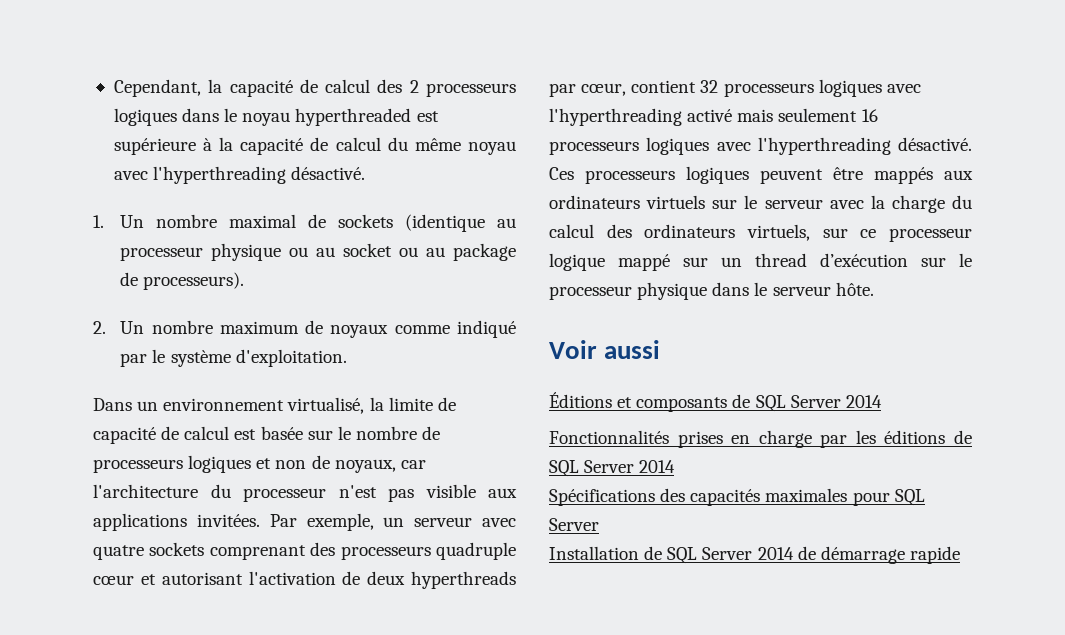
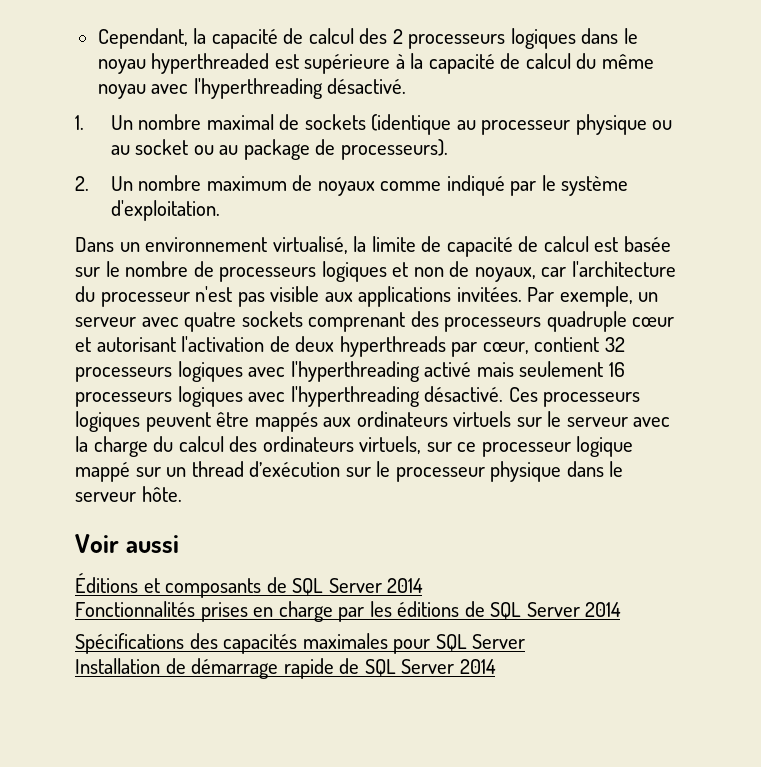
[667,546,960,564] SQL Server 2014 de démarrage rapide -> [191,658,496,679] démarrage rapide de SQL Server 2014

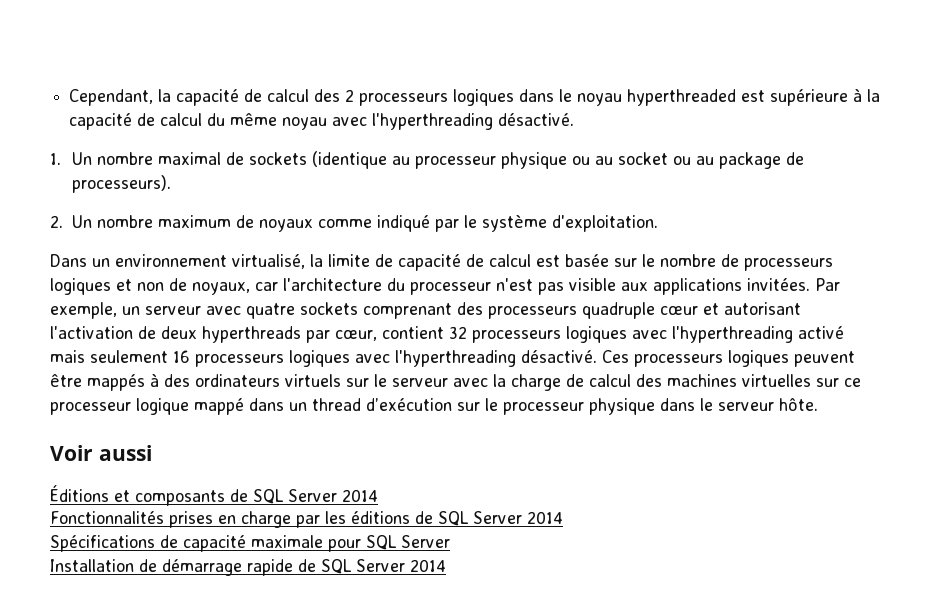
[323,417,352,427] aux -> [150,373,190,387] à des
[153,436,422,454] du calcul des ordinateurs virtuels, -> [566,374,811,387] de calcul des machines virtuelles
[135,467,161,477] sur -> [249,398,284,411] dans
[189,633,388,654] des capacités maximales -> [160,535,323,552] de capacité maximale

